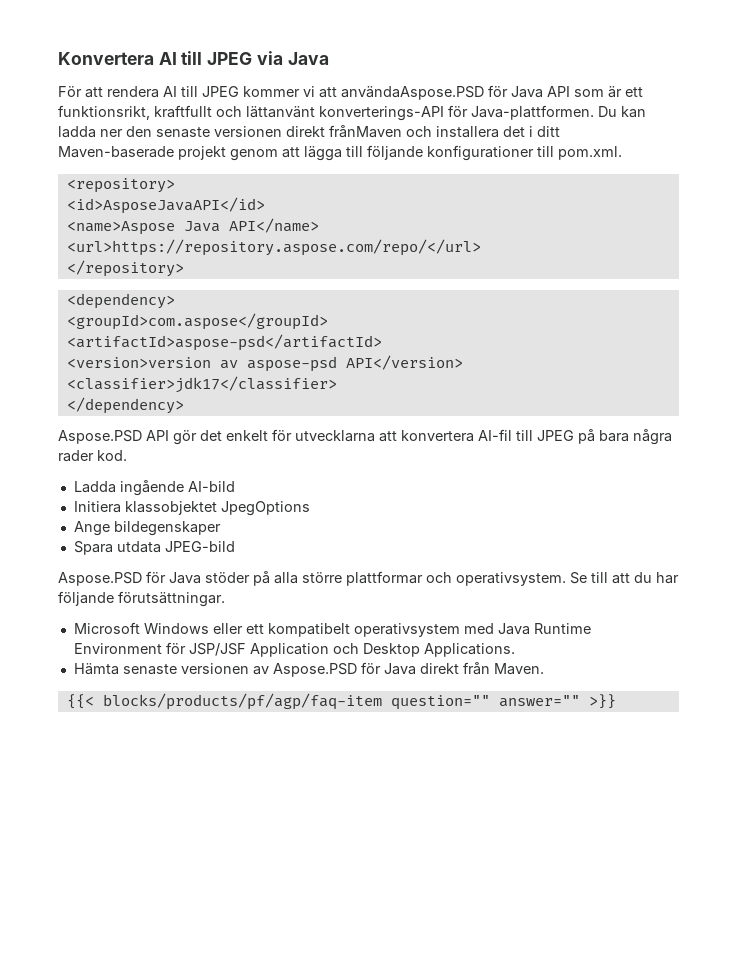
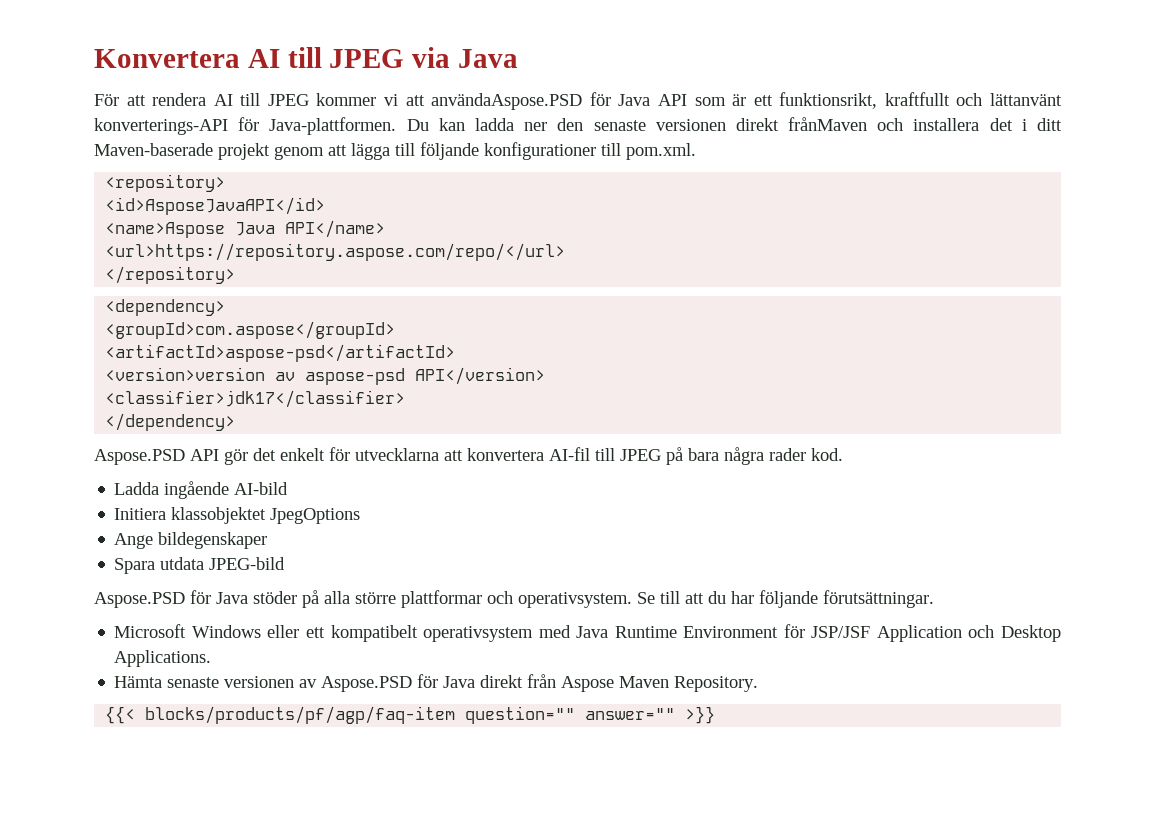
[493,663,544,675] Maven. -> [561,676,759,692] Aspose Maven Repository.

